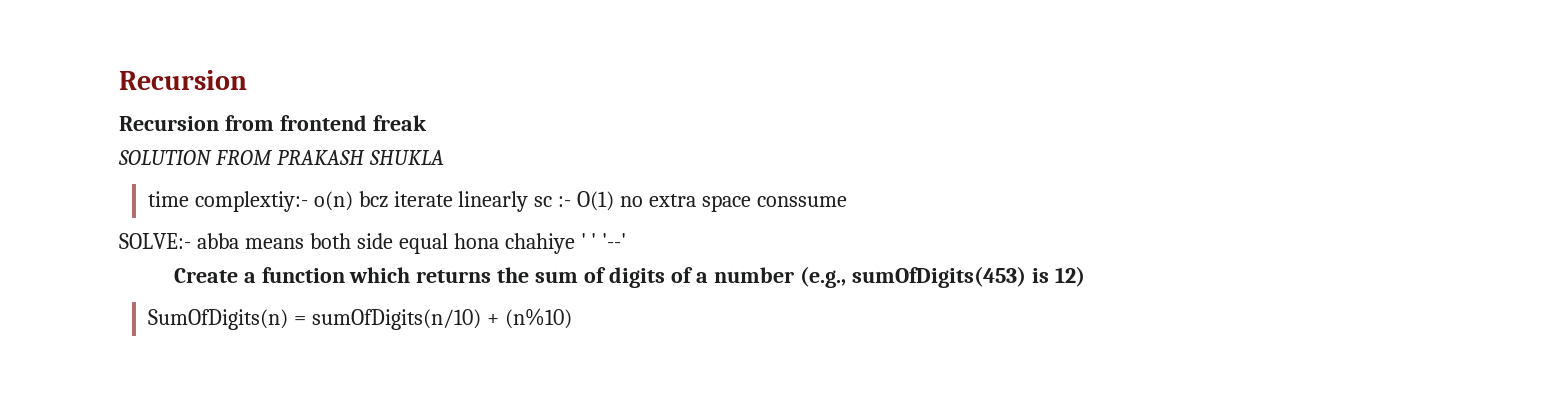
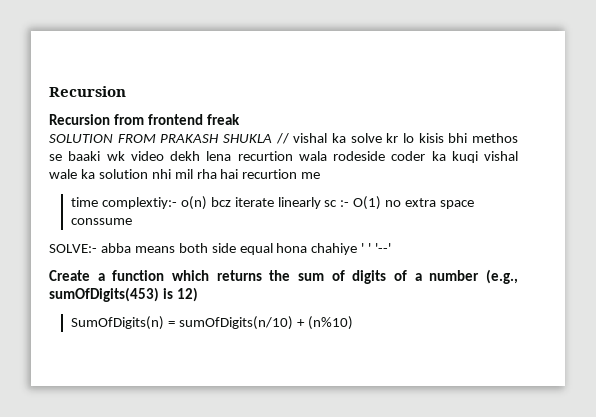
(444, 157) none -> [275,133,519,144] [49,151,518,163] [49,169,321,179] // vishal ka solve kr lo kisis bhi methos se baaki wk video dekh lena recurtion wala rodeside coder ka kuqi vishal wale ka solution nhi mil rha hai recurtion me

